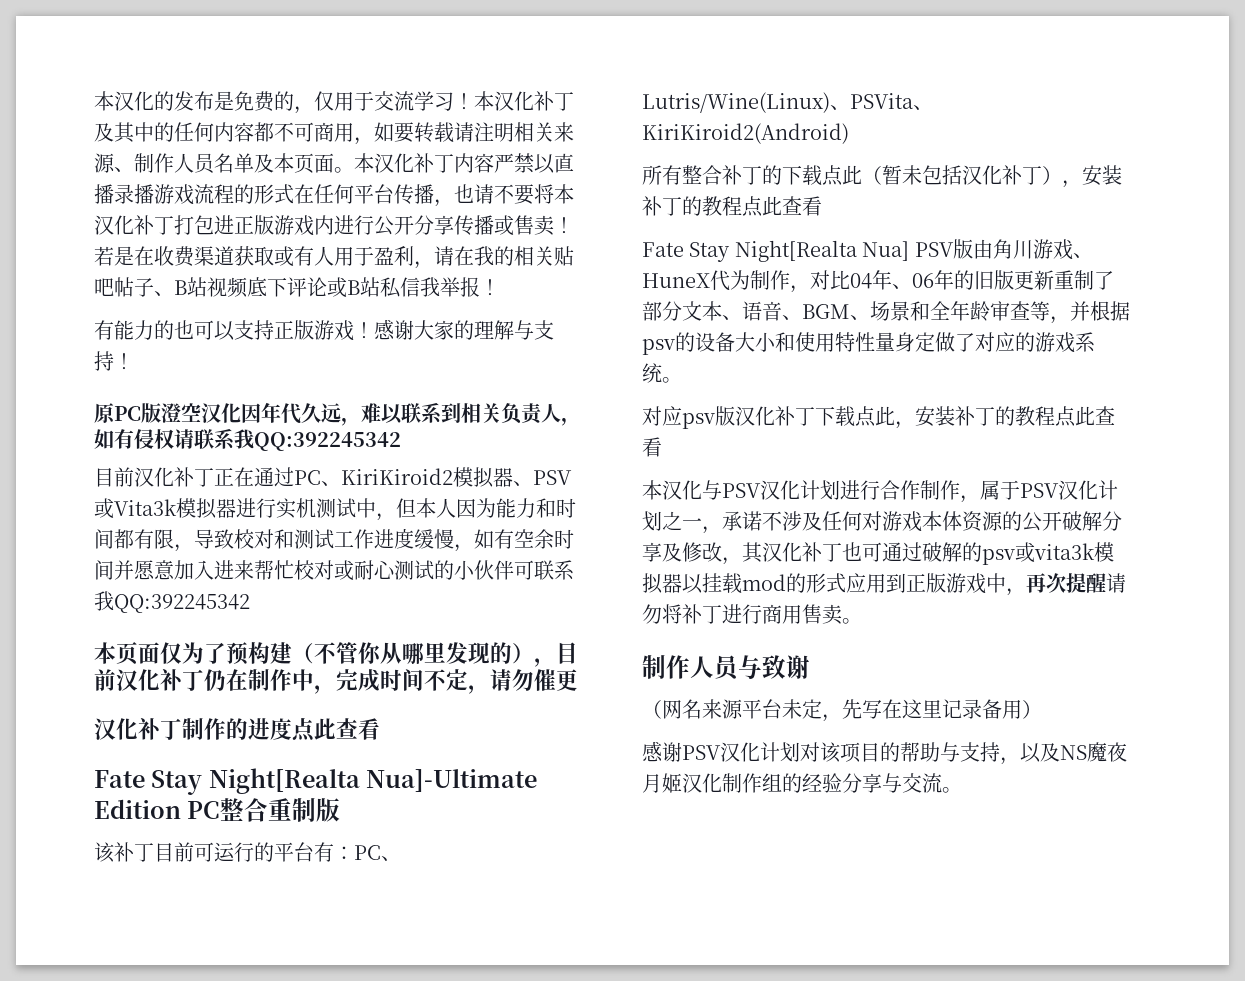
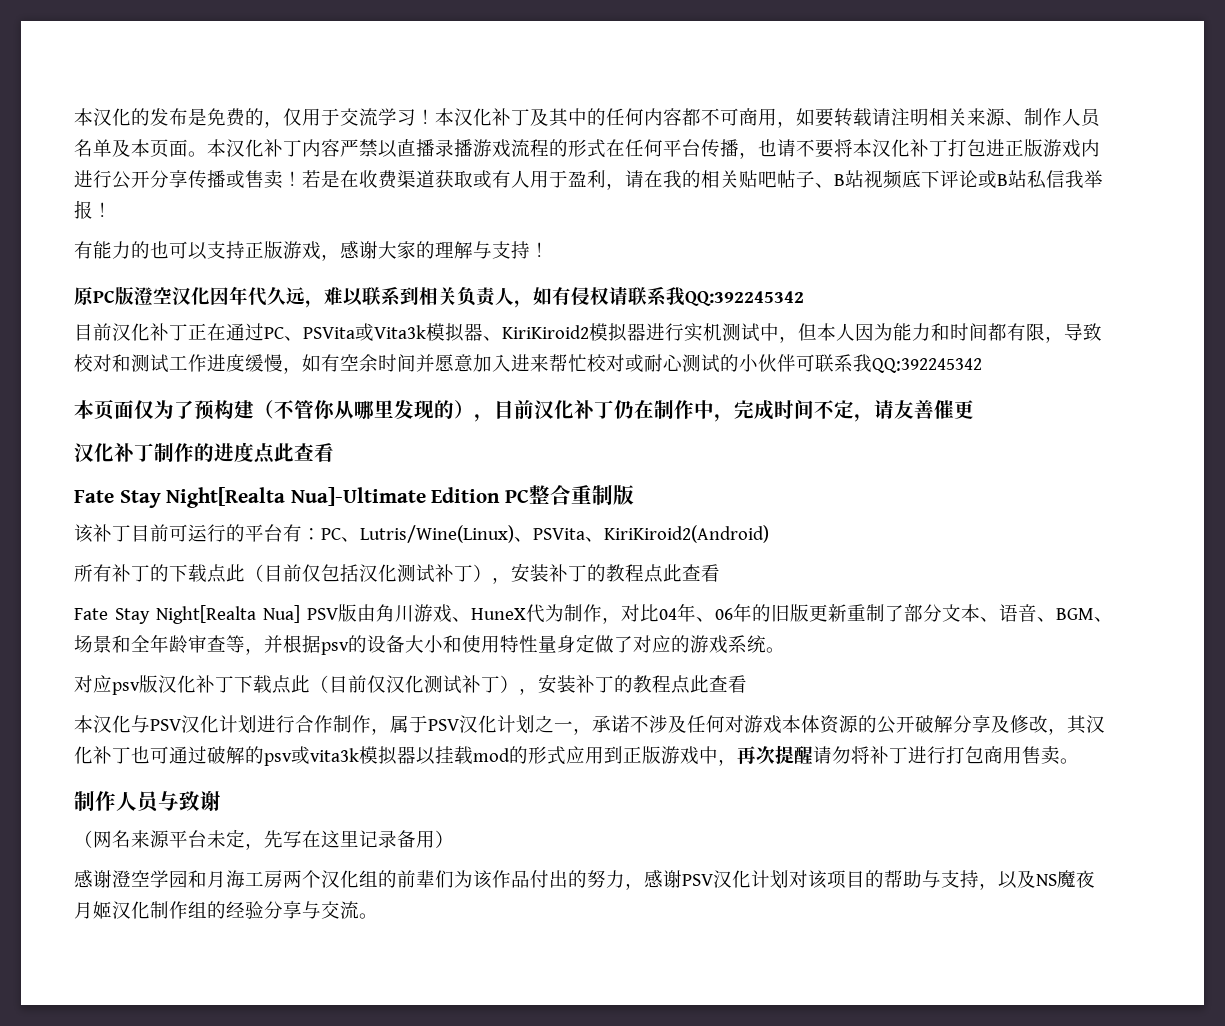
[354,321,374,339] ！ -> [321,254,340,261] ，
[341,467,572,488] [94,498,177,519] KiriKiroid2模拟器、PSV或Vita3k -> [303,323,589,342] PSVita或Vita3k模拟器、KiriKiroid2
[512,669,534,691] 勿 -> [894,400,934,419] 友善
[682,165,722,185] 整合 -> (112, 573) none
[882,165,922,185] 暂未 -> [264,564,321,582] 目前仅
(1002, 175) none -> [397,564,435,583] 测试
(895, 416) none -> [310,675,519,694] （目前仅汉化测试补丁）
(762, 614) none -> [946,746,984,764] 打包
(682, 752) none -> [112,870,682,890] 澄空学园和月海工房两个汉化组的前辈们为该作品付出的努力，感谢

